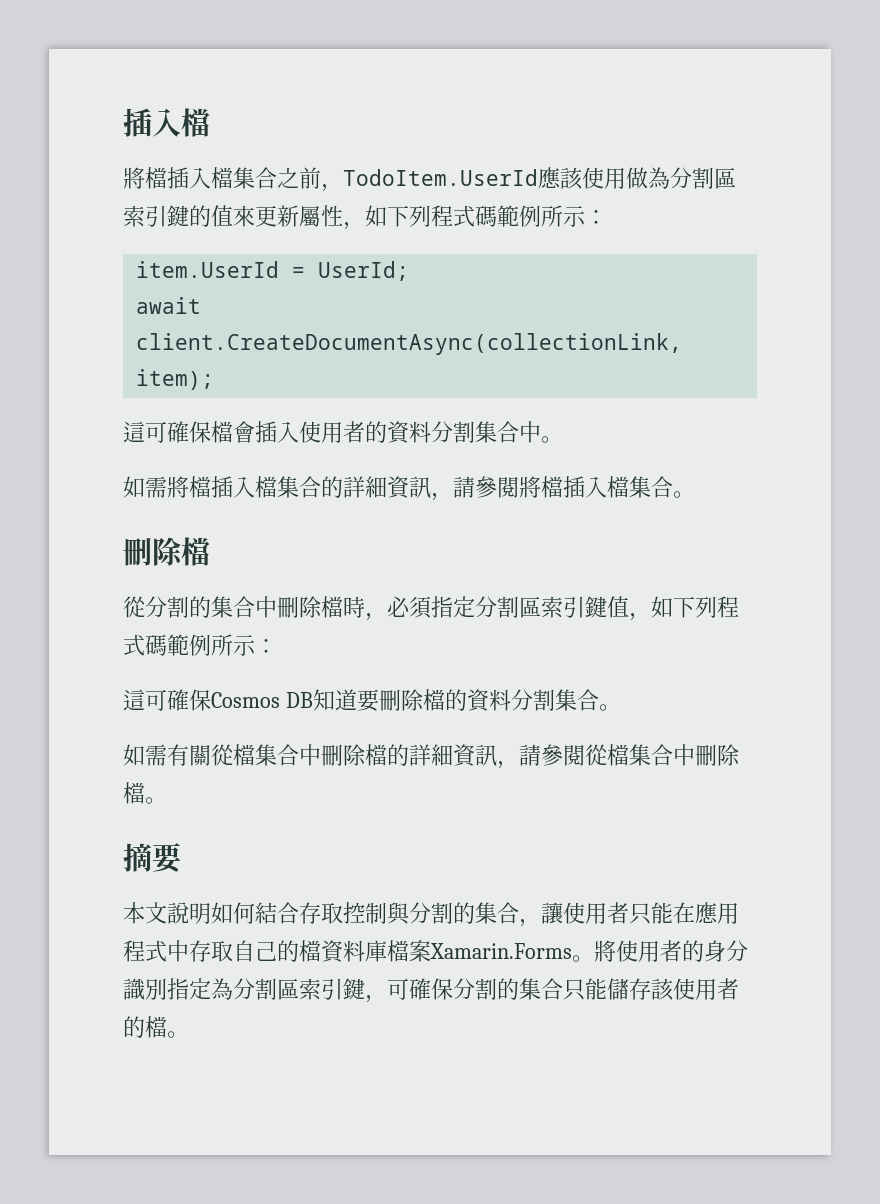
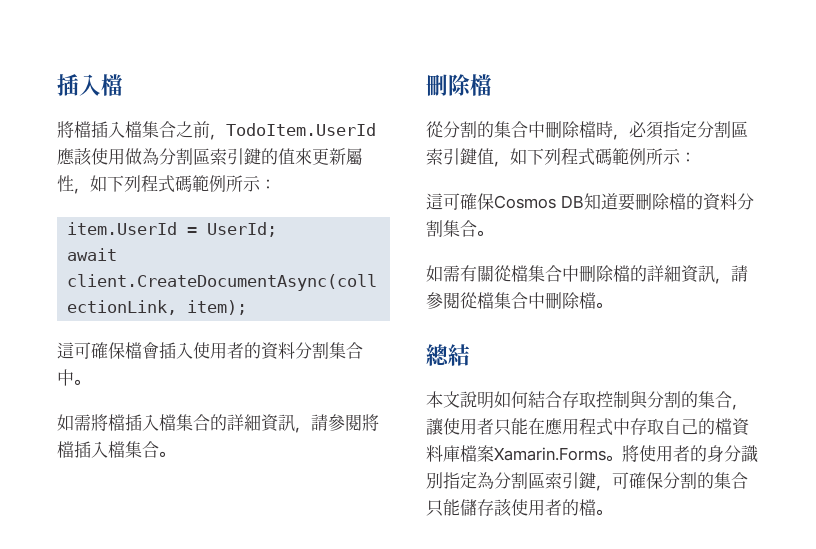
[123,843,182,873] 摘要 -> [426,344,470,366] 總結

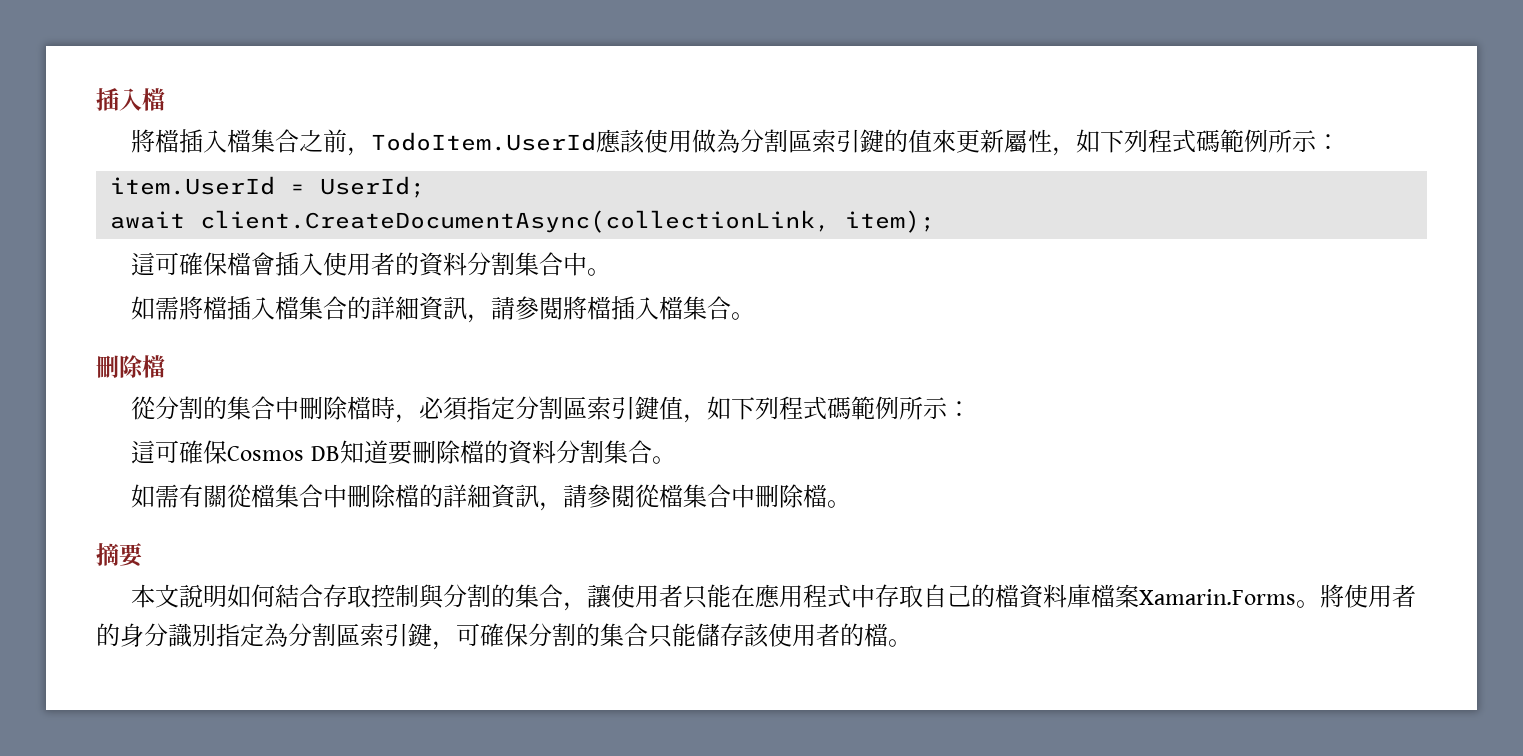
[426,344,470,366] 總結 -> [96,543,143,567] 摘要

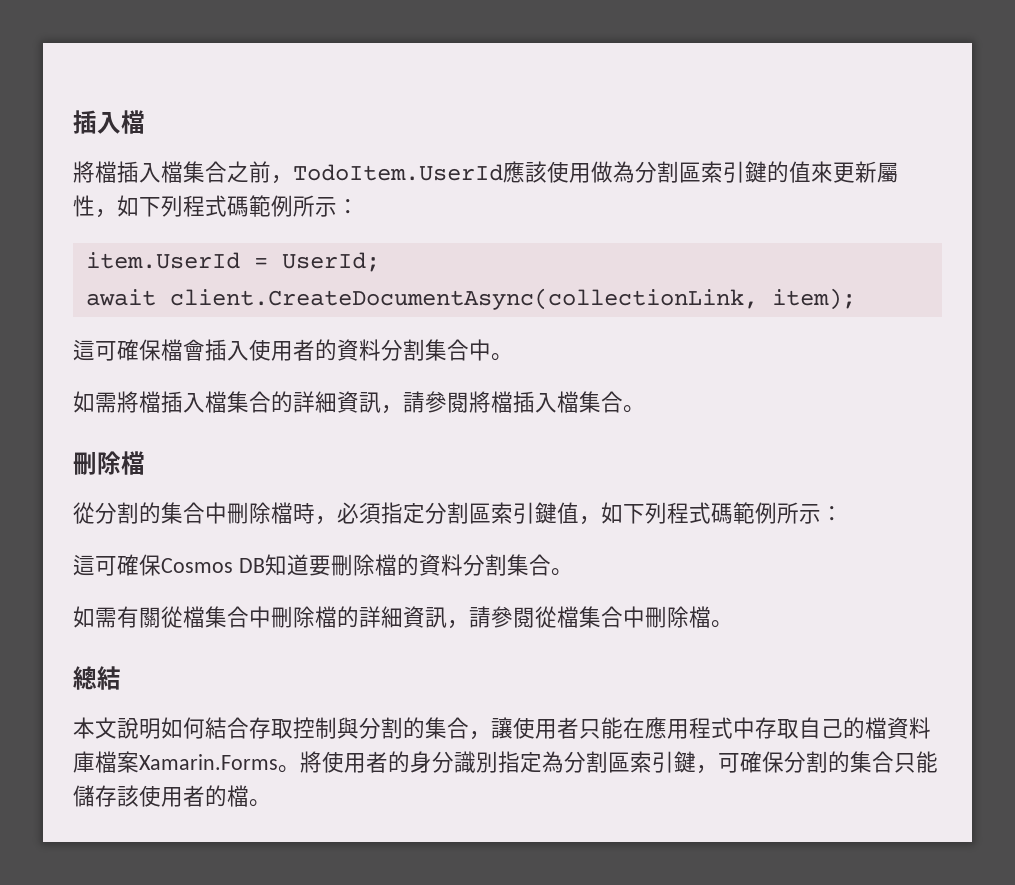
[96,543,143,567] 摘要 -> [73,666,121,690] 總結

